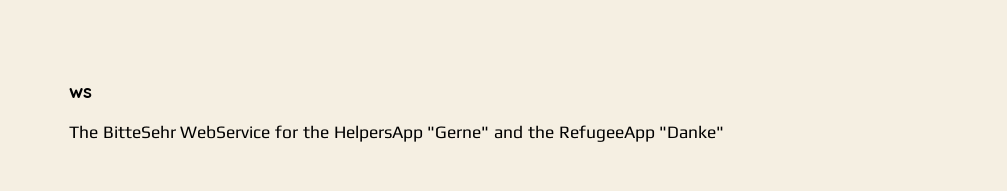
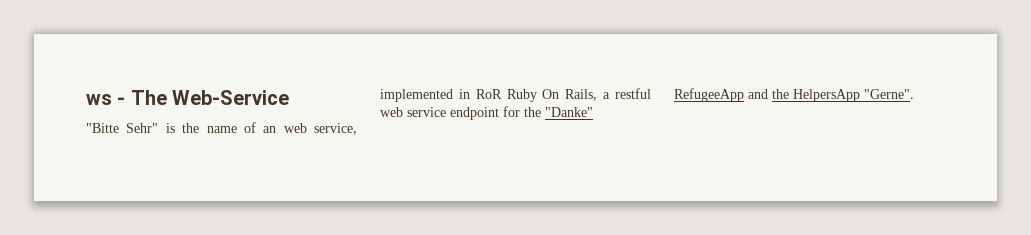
[69,125,725,142] // The BitteSehr WebService for the HelpersApp "Gerne" and the RefugeeApp "Danke" -> [117,90,290,105] [86,122,357,135] [380,88,651,102] [380,106,593,120] [674,88,914,102] - The Web-Service // "Bitte Sehr" is the name of an web service, implemented in RoR Ruby On Rails, a restful web service endpoint for the "Danke" RefugeeApp and the HelpersApp "Gerne".

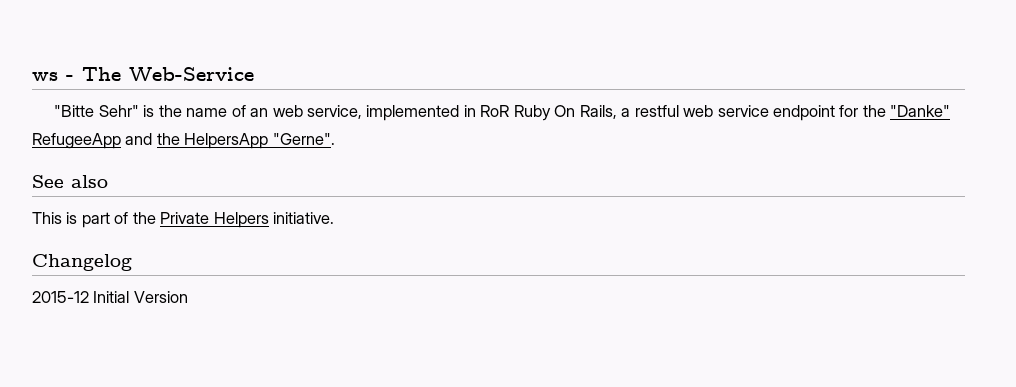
(914, 94) none -> [32,175,108,188] [32,212,335,228] [32,254,132,271] [32,291,188,303] // See also // This is part of the Private Helpers initiative. // Changelog // 2015-12 Initial Version

